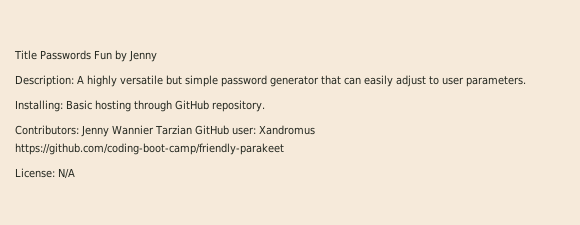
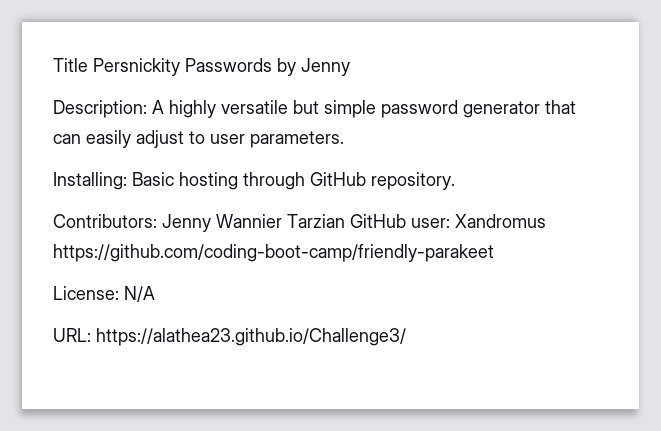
[40,50,112,60] Passwords Fun -> [93,58,272,76] Persnickity Passwords
(75, 173) none -> [53,328,406,346] // URL: https://alathea23.github.io/Challenge3/

